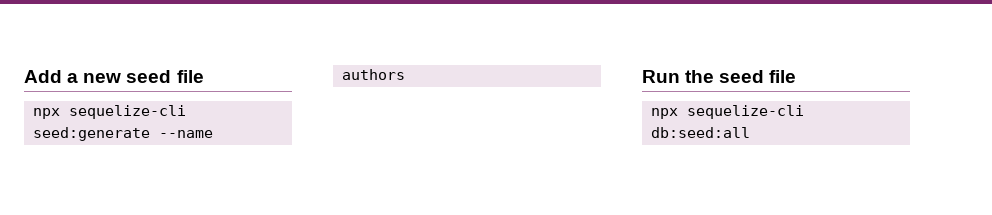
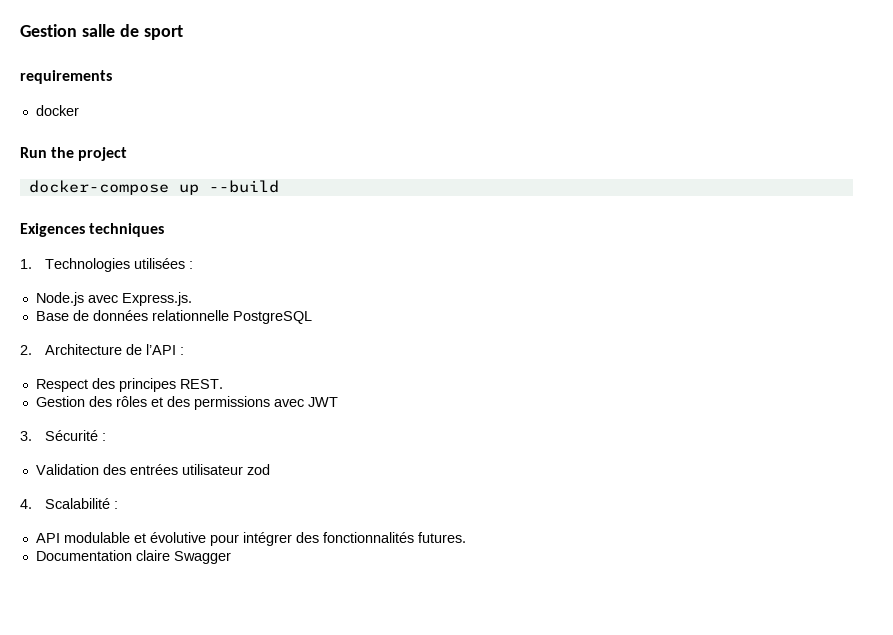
[24,70,204,83] [33,105,187,119] [33,127,214,141] [342,69,406,80] [642,70,797,83] [651,105,805,119] [651,127,751,138] Add a new seed file // npx sequelize-cli seed:generate --name authors // Run the seed file // npx sequelize-cli db:seed:all -> [20,24,183,40] [20,70,112,84] [35,105,79,116] [20,147,128,161] [28,180,279,195] [20,223,165,237] [20,258,194,272] [35,292,192,306] [35,310,312,324] [20,344,185,355] [35,378,223,392] [35,396,338,410] [20,430,107,441] [35,464,270,475] [20,498,119,509] [35,532,466,546] [35,550,231,564] Gestion salle de sport // requirements // docker // Run the project // docker-compose up --build // Exigences techniques // 1. Technologies utilisées : // Node.js avec Express.js. // Base de données relationnelle PostgreSQL // 2. Architecture de l’API : // Respect des principes REST. // Gestion des rôles et des permissions avec JWT // 3. Sécurité : // Validation des entrées utilisateur zod // 4. Scalabilité : // API modulable et évolutive pour intégrer des fonctionnalités futures. // Documentation claire Swagger

